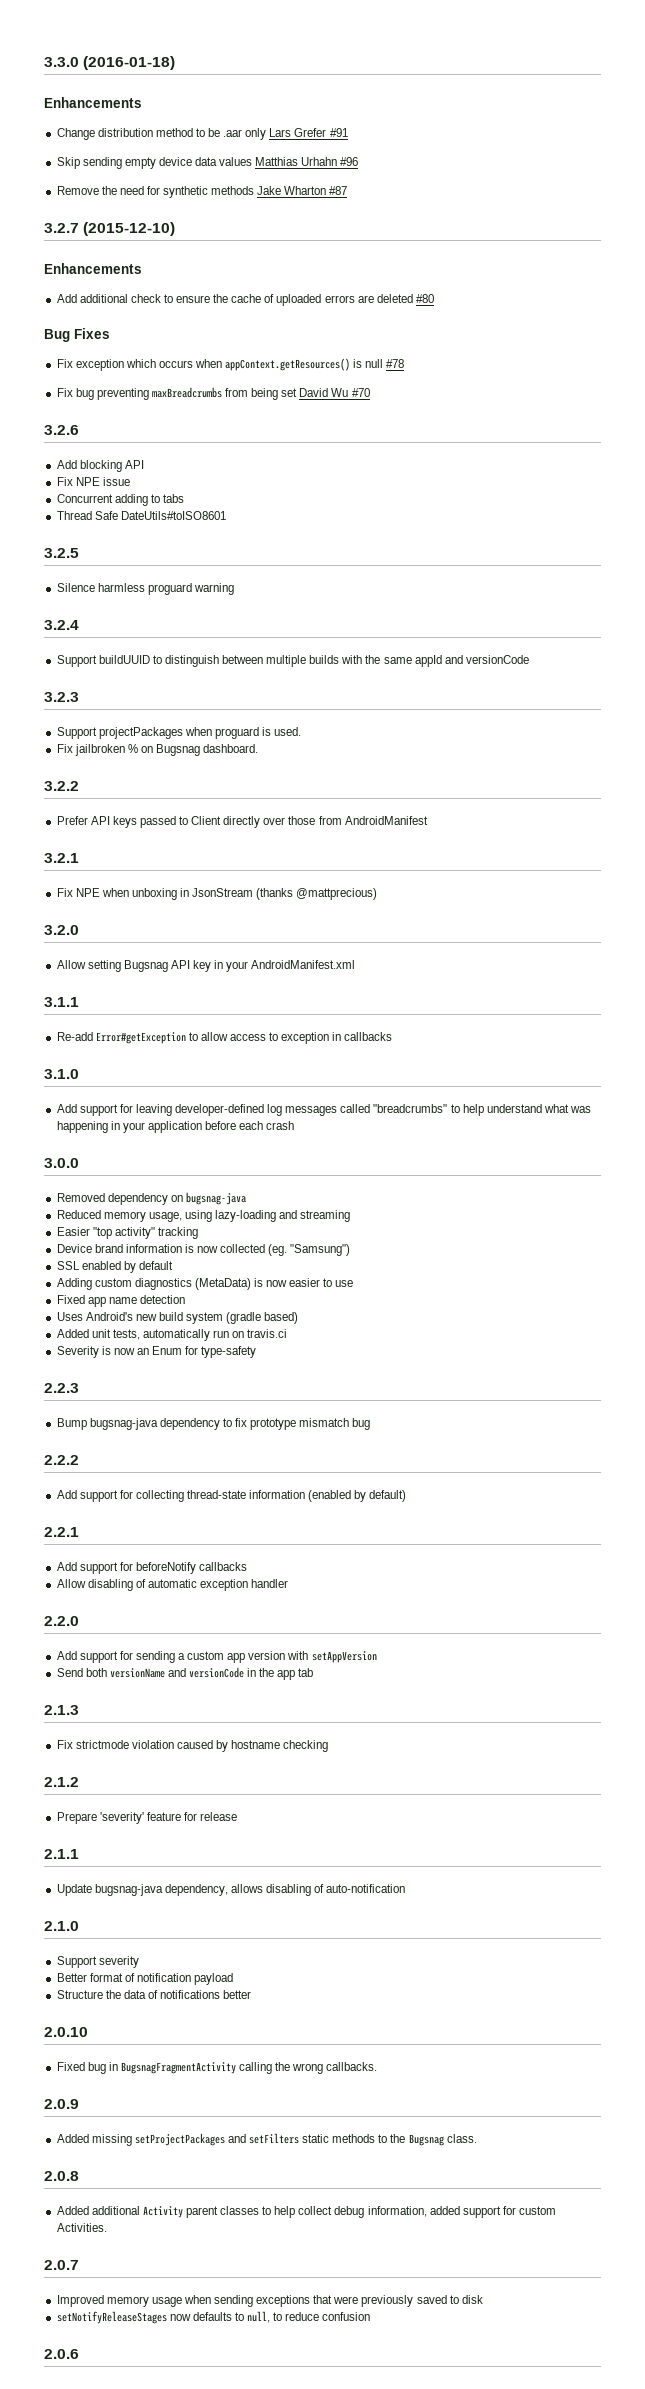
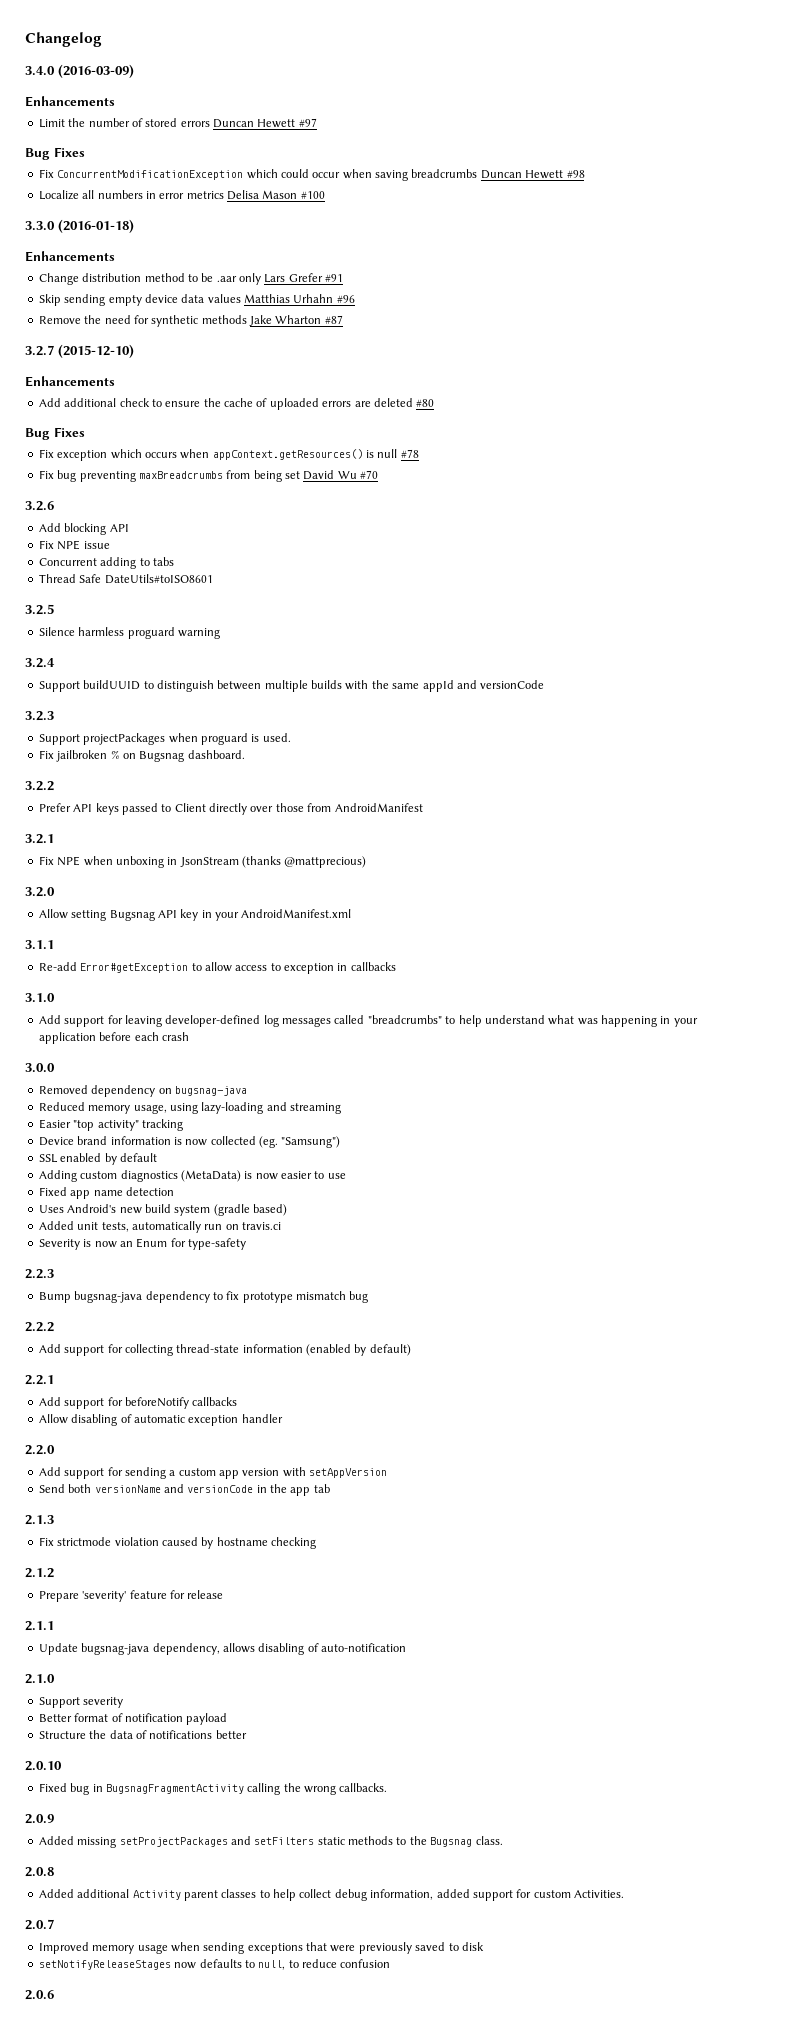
(44, 62) none -> [25,32,102,47] [25,64,134,78] [25,96,115,107] [38,118,317,128] [25,147,85,160] [38,169,585,181] [38,190,325,200] Changelog // 3.4.0 (2016-03-09) // Enhancements // Limit the number of stored errors Duncan Hewett #97 // Bug Fixes // Fix ConcurrentModificationException which could occur when saving breadcrumbs Duncan Hewett #98 // Localize all numbers in error metrics Delisa Mason #100 //

